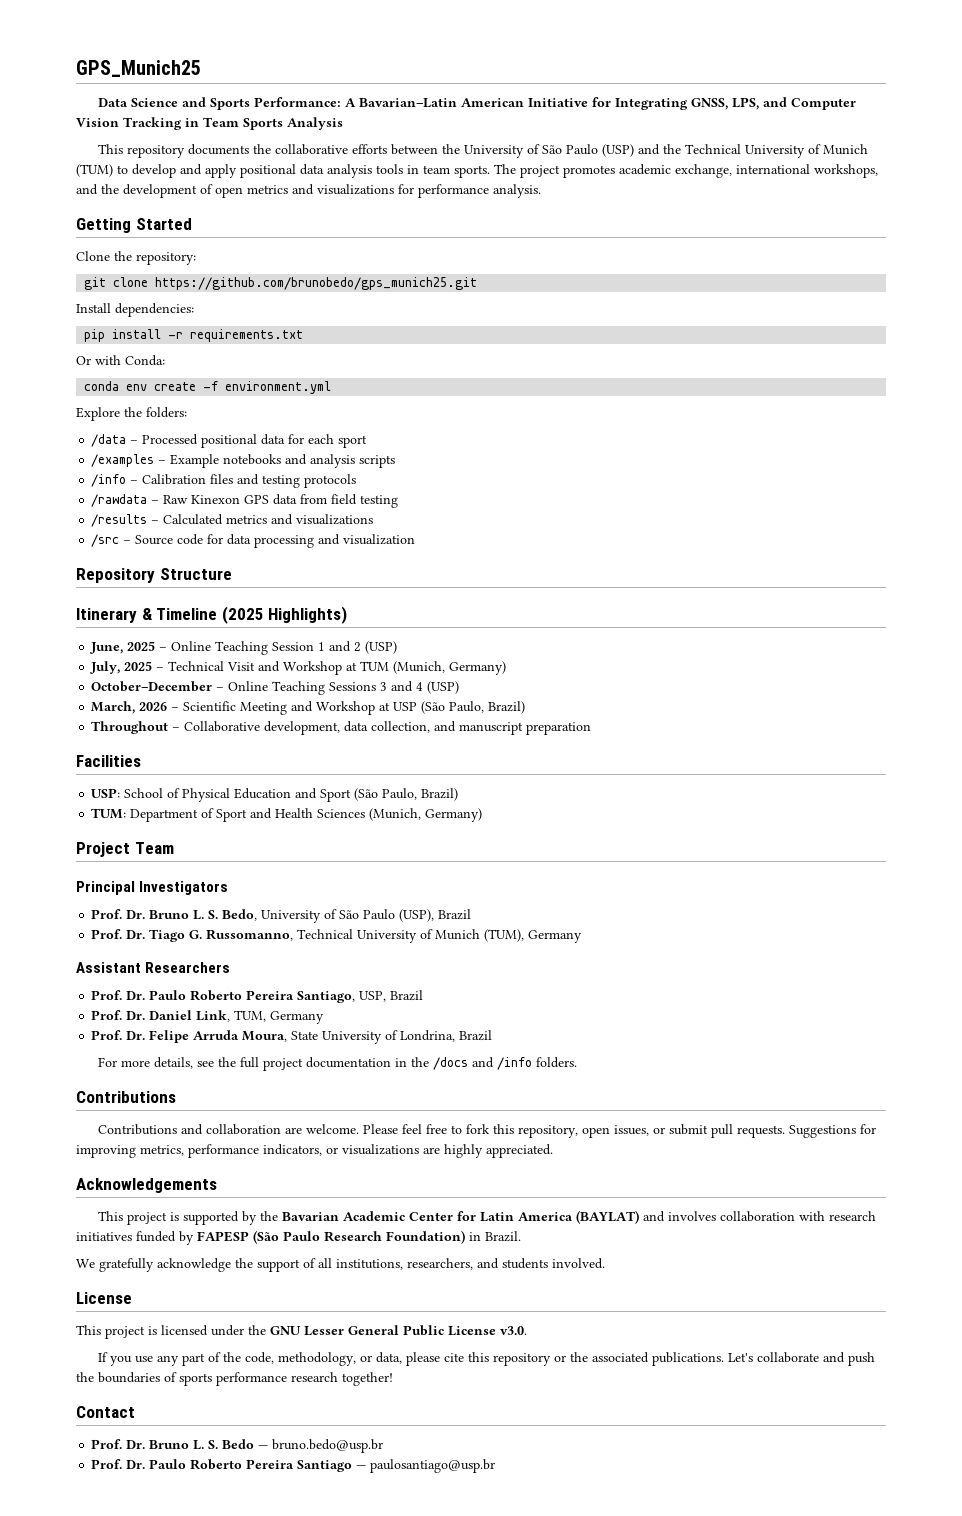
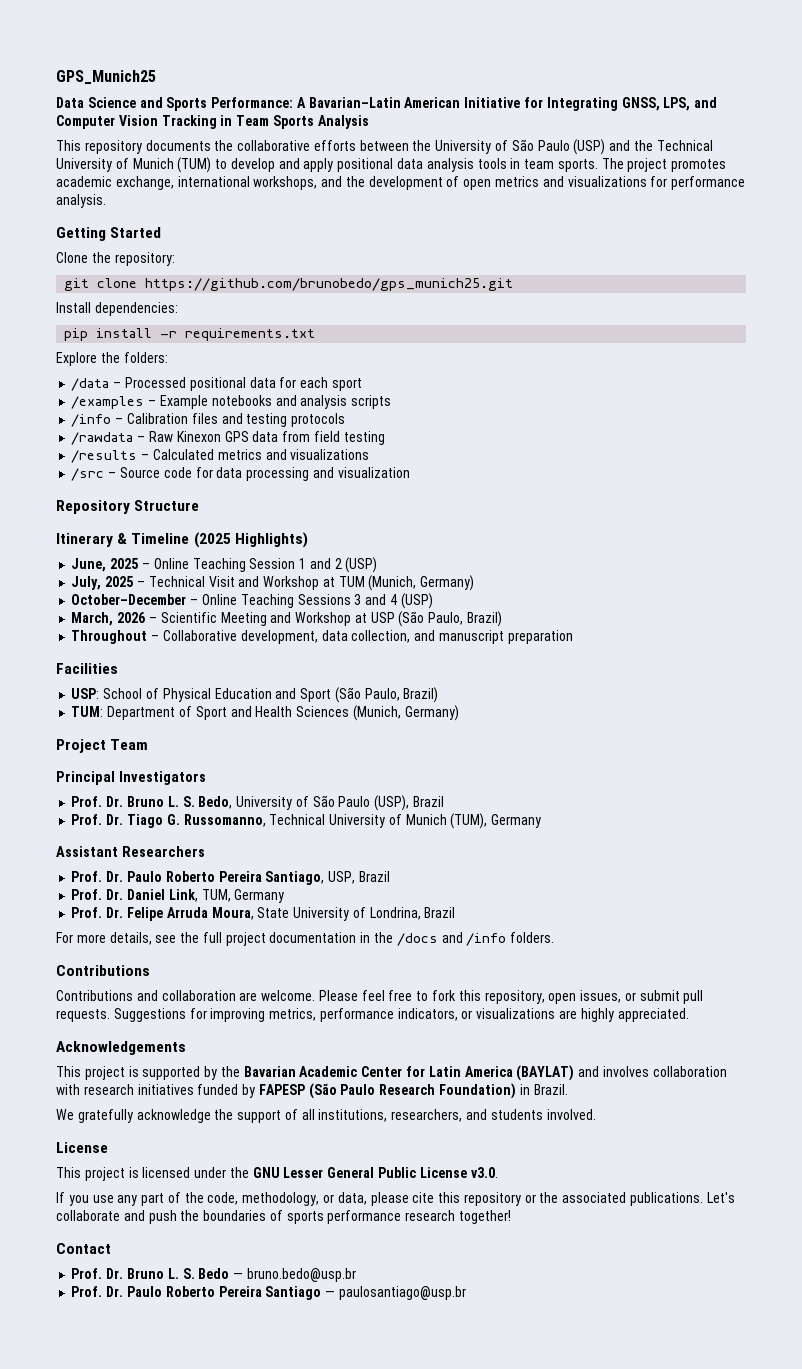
[76,355,165,366] [84,381,332,394] // Or with Conda: // conda env create -f environment.yml -> (316, 334) none

